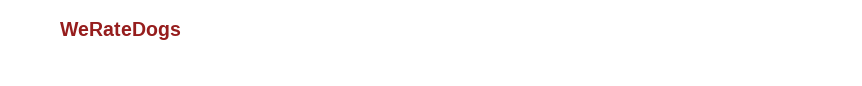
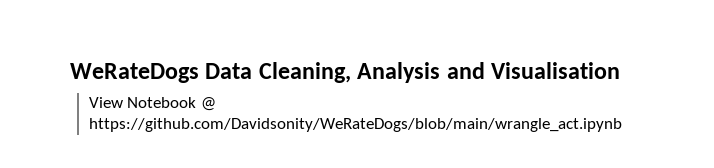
(181, 31) none -> [205,62,621,83] [88,97,216,111] [88,118,622,132] Data Cleaning, Analysis and Visualisation // View Notebook @ https://github.com/Davidsonity/WeRateDogs/blob/main/wrangle_act.ipynb

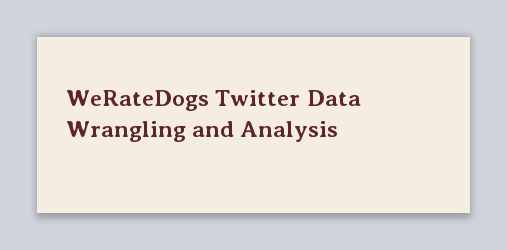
[205,62,621,83] [88,97,216,111] [88,118,622,132] Data Cleaning, Analysis and Visualisation // View Notebook @ https://github.com/Davidsonity/WeRateDogs/blob/main/wrangle_act.ipynb -> [215,90,361,106] [66,121,338,142] Twitter Data Wrangling and Analysis

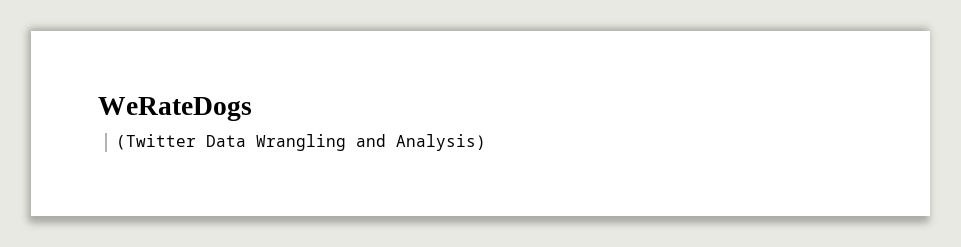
[215,90,301,106] Twitter -> [116,134,197,150] // (Twitter
[239,121,338,142] Analysis -> [396,134,487,151] Analysis)

